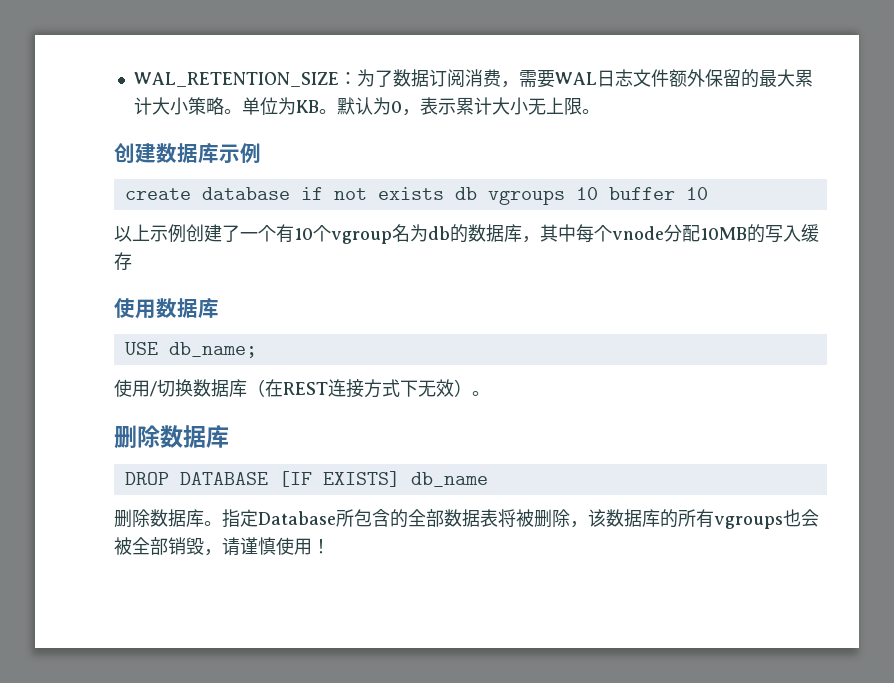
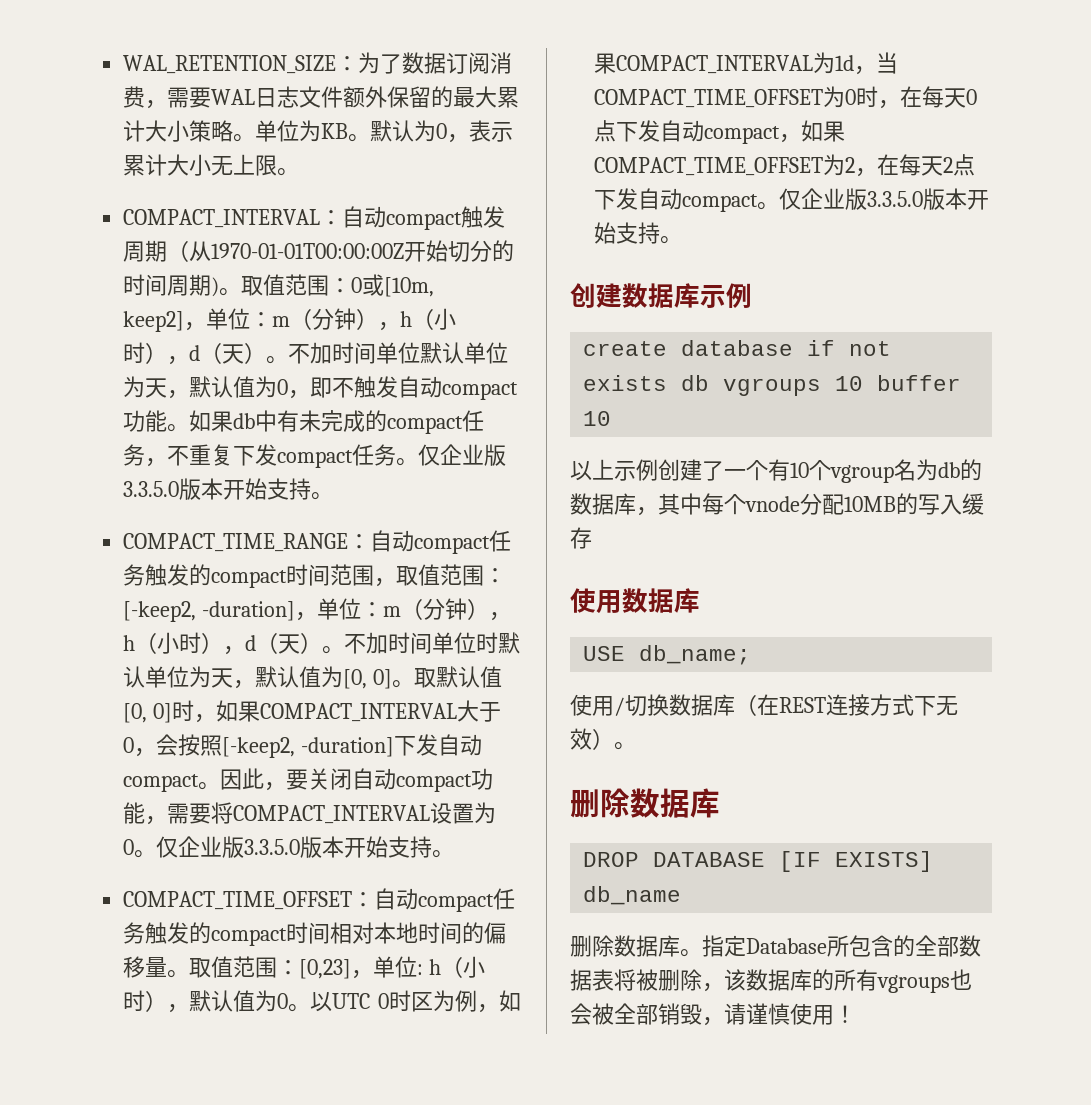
(600, 111) none -> [123,206,506,230] [123,240,515,262] [123,274,435,297] [123,308,457,332] [123,342,509,365] [123,376,519,400] [123,410,485,434] [123,444,507,468] [123,478,334,500] [123,530,512,554] [123,564,507,588] [123,598,512,622] [123,632,521,655] [123,666,503,689] [123,700,502,723] [123,734,483,758] [123,768,494,792] [123,802,497,825] [123,836,455,858] [123,888,516,912] [123,922,507,946] [123,956,486,979] [123,990,521,1013] [594,52,899,75] [594,86,978,109] [594,120,846,144] [594,154,976,177] [594,188,990,212] [594,222,683,244] // COMPACT_INTERVAL：自动compact触发周期（从1970-01-01T00:00:00Z开始切分的时间周期)。取值范围：0或[10m, keep2]，单位：m（分钟），h（小时），d（天）。不加时间单位默认单位为天，默认值为0，即不触发自动compact功能。如果db中有未完成的compact任务，不重复下发compact任务。仅企业版3.3.5.0版本开始支持。 // COMPACT_TIME_RANGE：自动compact任务触发的compact时间范围，取值范围：[-keep2, -duration]，单位：m（分钟），h（小时），d（天）。不加时间单位时默认单位为天，默认值为[0, 0]。取默认值[0, 0]时，如果COMPACT_INTERVAL大于0，会按照[-keep2, -duration]下发自动compact。因此，要关闭自动compact功能，需要将COMPACT_INTERVAL设置为0。仅企业版3.3.5.0版本开始支持。 // COMPACT_TIME_OFFSET：自动compact任务触发的compact时间相对本地时间的偏移量。取值范围：[0,23]，单位: h（小时），默认值为0。以UTC 0时区为例，如果COMPACT_INTERVAL为1d，当COMPACT_TIME_OFFSET为0时，在每天0点下发自动compact，如果COMPACT_TIME_OFFSET为2，在每天2点下发自动compact。仅企业版3.3.5.0版本开始支持。

